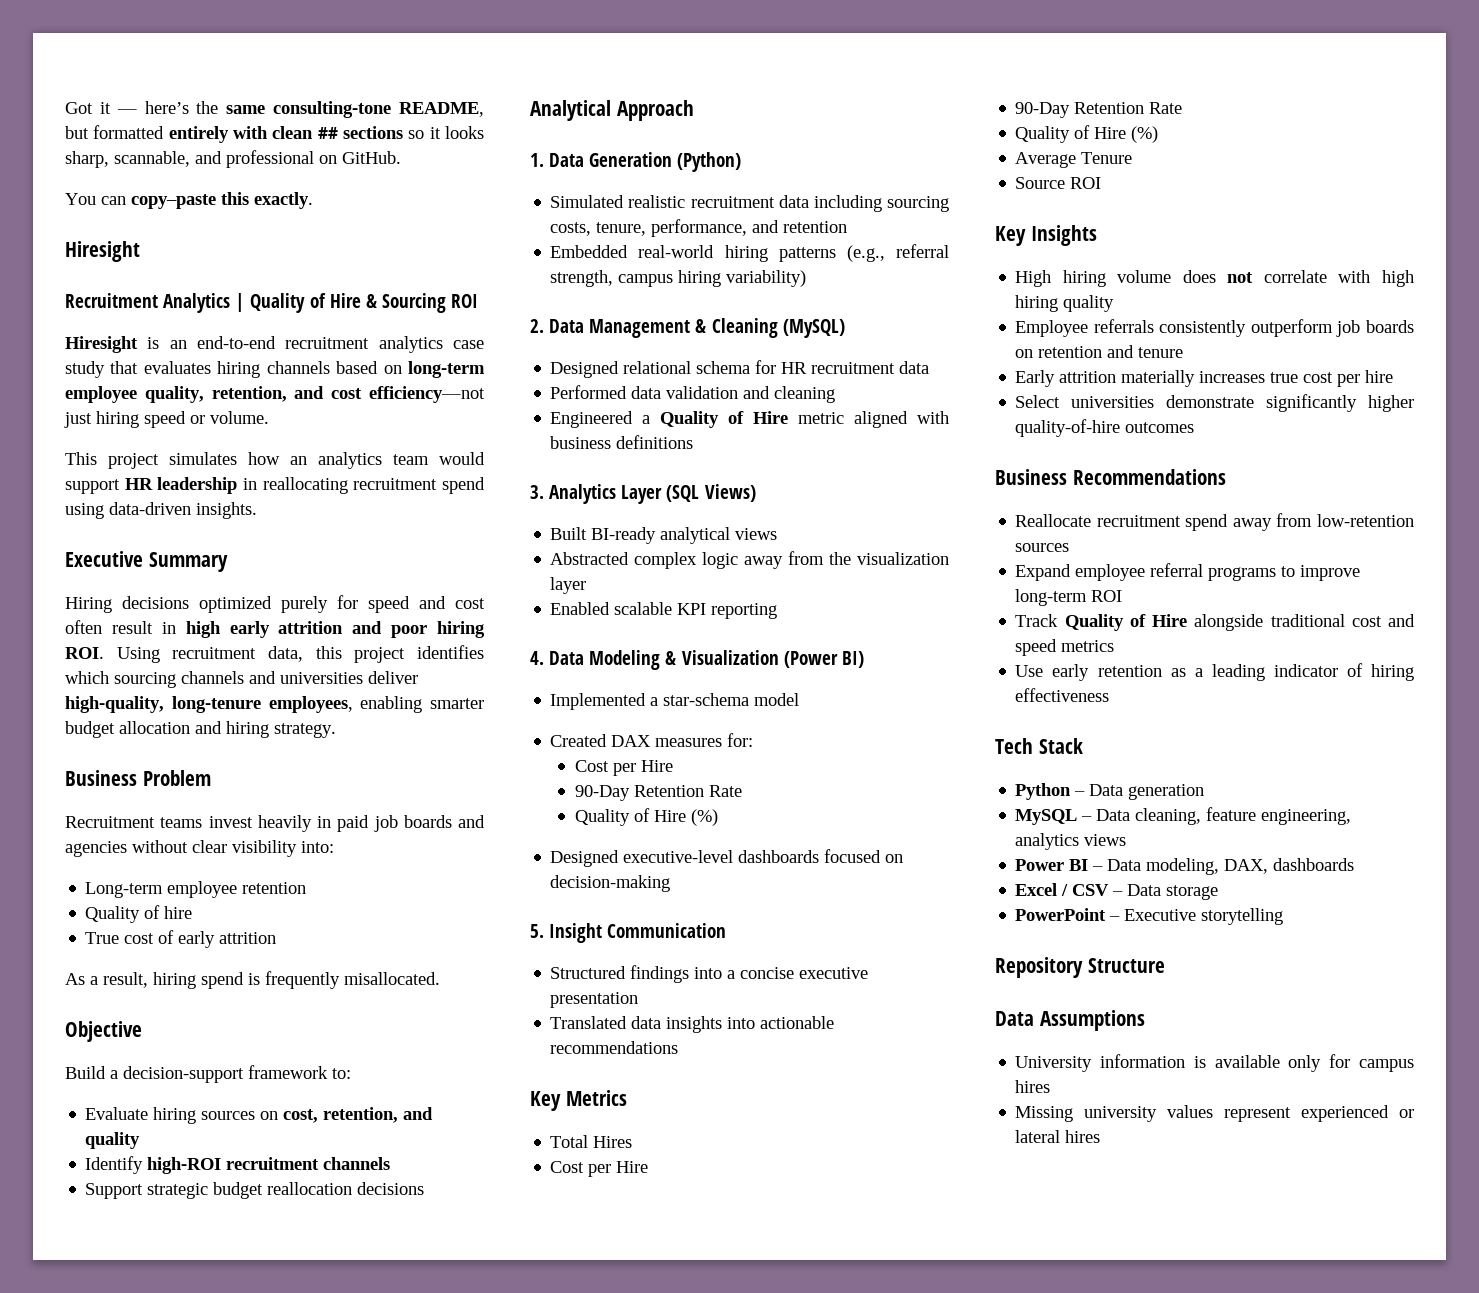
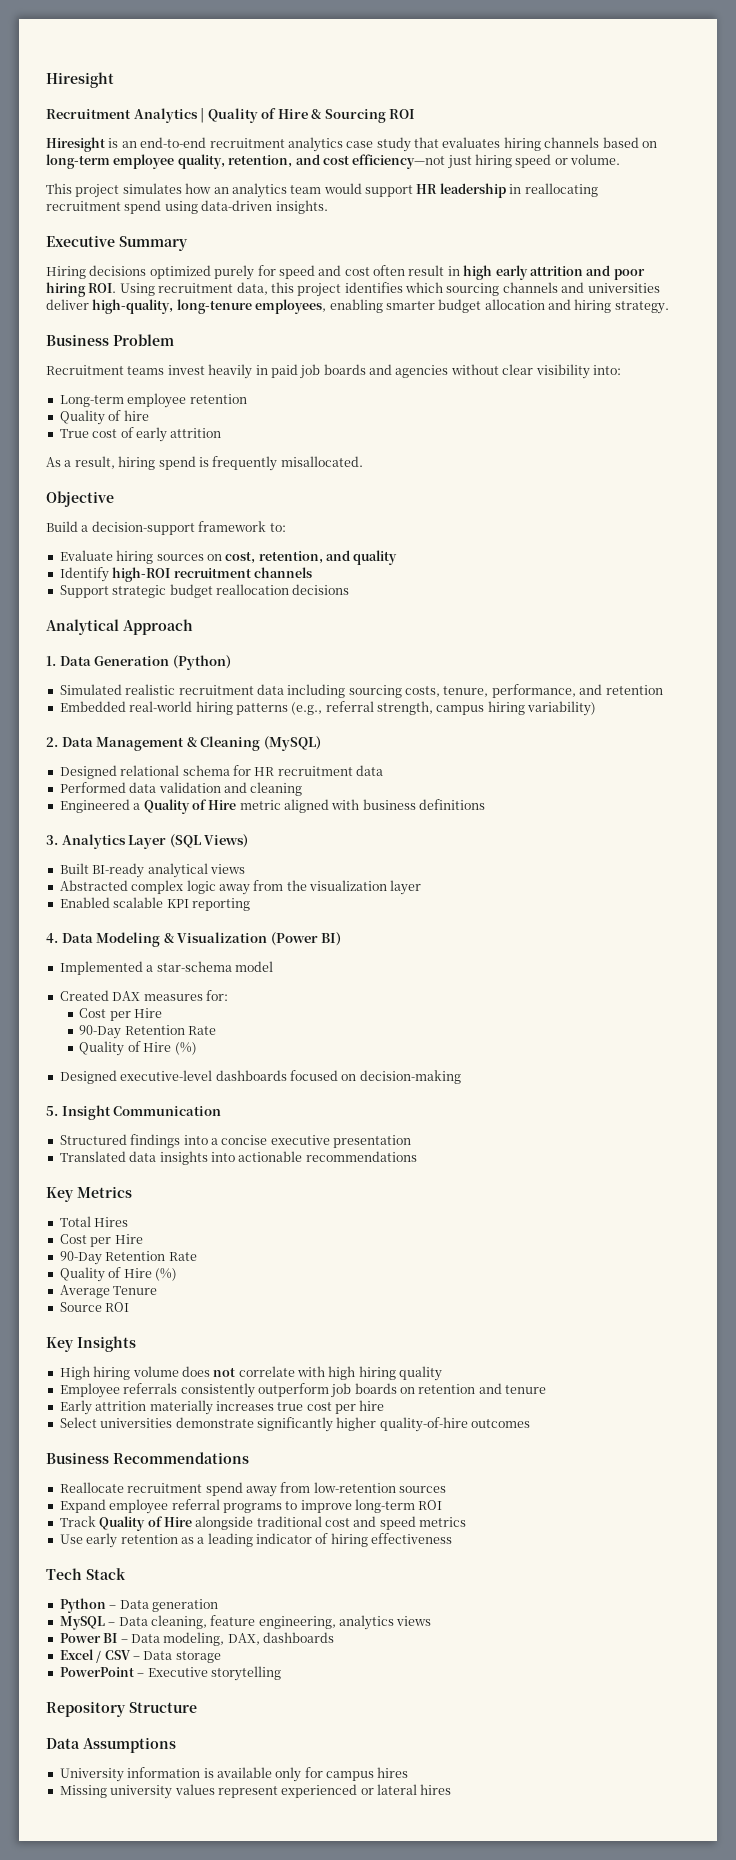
[65,101,484,118] [65,125,484,143] [65,150,401,168] [65,192,313,209] Got it — here’s the same consulting-tone README, but formatted entirely with clean ## sections so it looks sharp, scannable, and professional on GitHub. // You can copy–paste this exactly. // -> (46, 80) none

